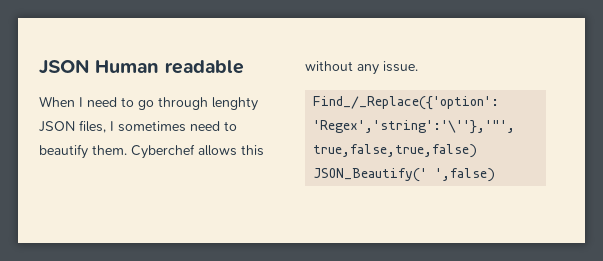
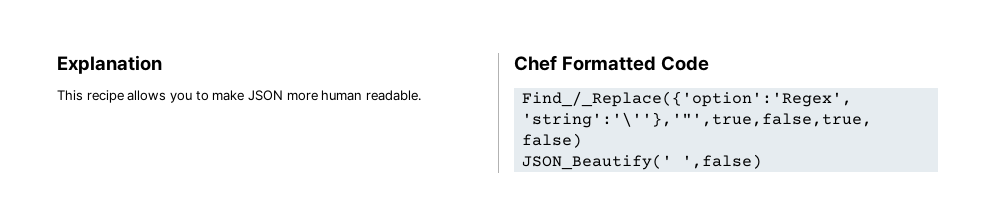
[39,59,244,75] [39,96,258,111] [39,120,237,133] [39,144,264,159] [305,61,418,75] JSON Human readable // When I need to go through lenghty JSON files, I sometimes need to beautify them. Cyberchef allows this without any issue. -> [57,55,162,74] [57,90,421,103] [514,55,710,71] Explanation // This recipe allows you to make JSON more human readable. // Chef Formatted Code

